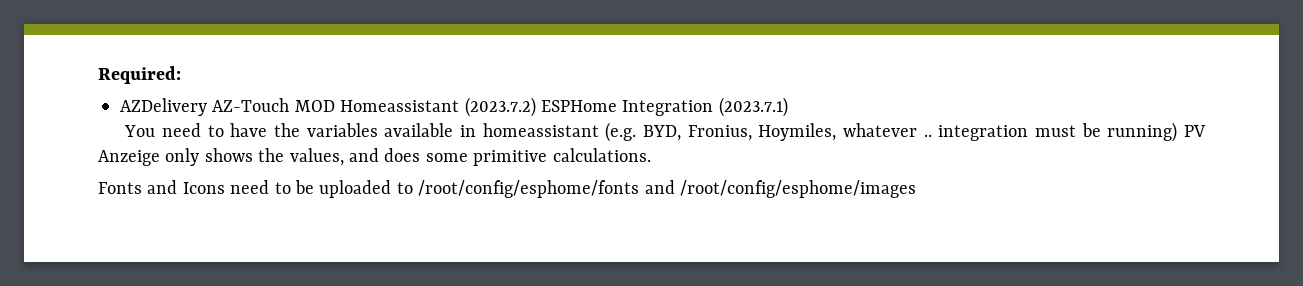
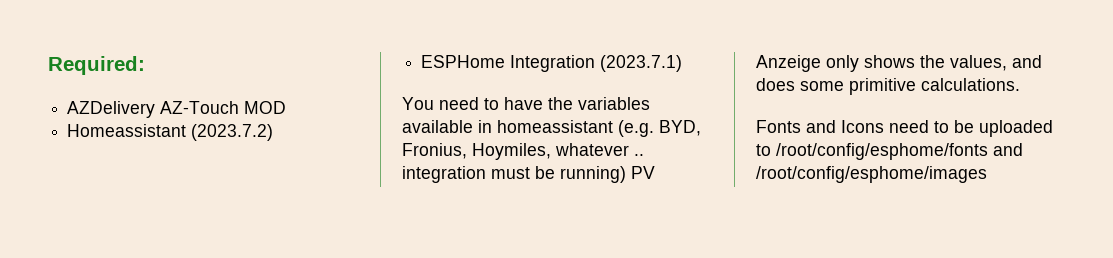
(335, 106) none -> (287, 107) //
(536, 107) none -> (274, 132) //

